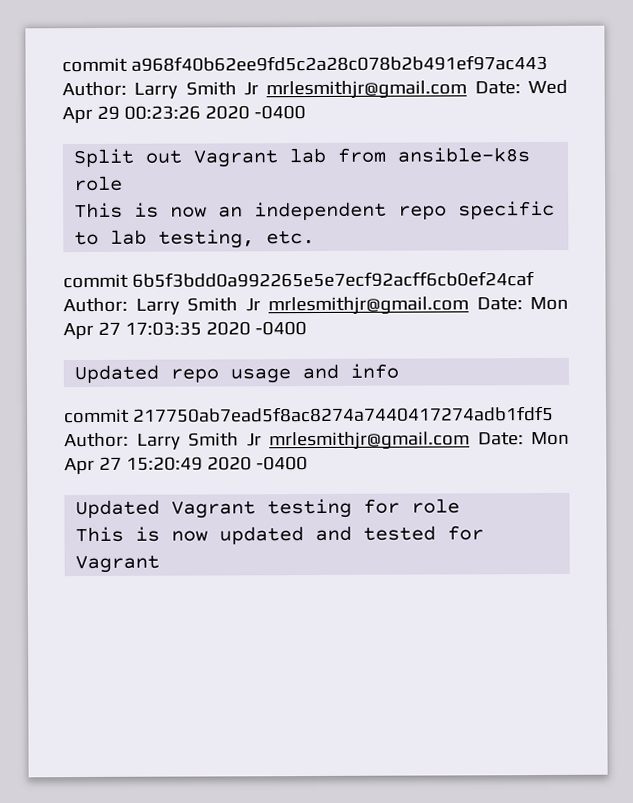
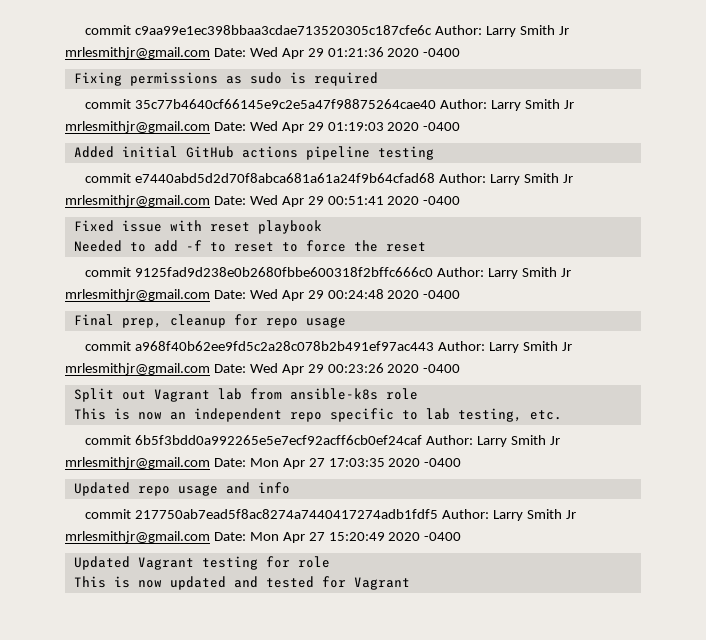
[62,57,128,73] commit -> [85,25,569,37] [65,47,461,59] [73,72,378,86] [85,99,574,111] [65,121,461,133] [73,146,434,160] [85,173,573,185] [65,195,461,207] [73,220,322,234] [73,240,426,252] [85,267,571,279] [65,289,461,301] [73,314,346,328] [85,341,132,351] commit c9aa99e1ec398bbaa3cdae713520305c187cfe6c Author: Larry Smith Jr mrlesmithjr@gmail.com Date: Wed Apr 29 01:21:36 2020 -0400 // Fixing permissions as sudo is required // commit 35c77b4640cf66145e9c2e5a47f98875264cae40 Author: Larry Smith Jr mrlesmithjr@gmail.com Date: Wed Apr 29 01:19:03 2020 -0400 // Added initial GitHub actions pipeline testing // commit e7440abd5d2d70f8abca681a61a24f9b64cfad68 Author: Larry Smith Jr mrlesmithjr@gmail.com Date: Wed Apr 29 00:51:41 2020 -0400 // Fixed issue with reset playbook // Needed to add -f to reset to force the reset // commit 9125fad9d238e0b2680fbbe600318f2bffc666c0 Author: Larry Smith Jr mrlesmithjr@gmail.com Date: Wed Apr 29 00:24:48 2020 -0400 // Final prep, cleanup for repo usage // commit

